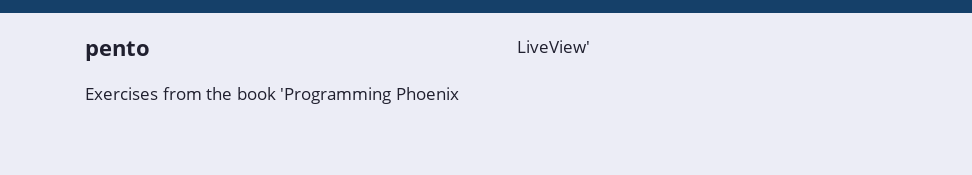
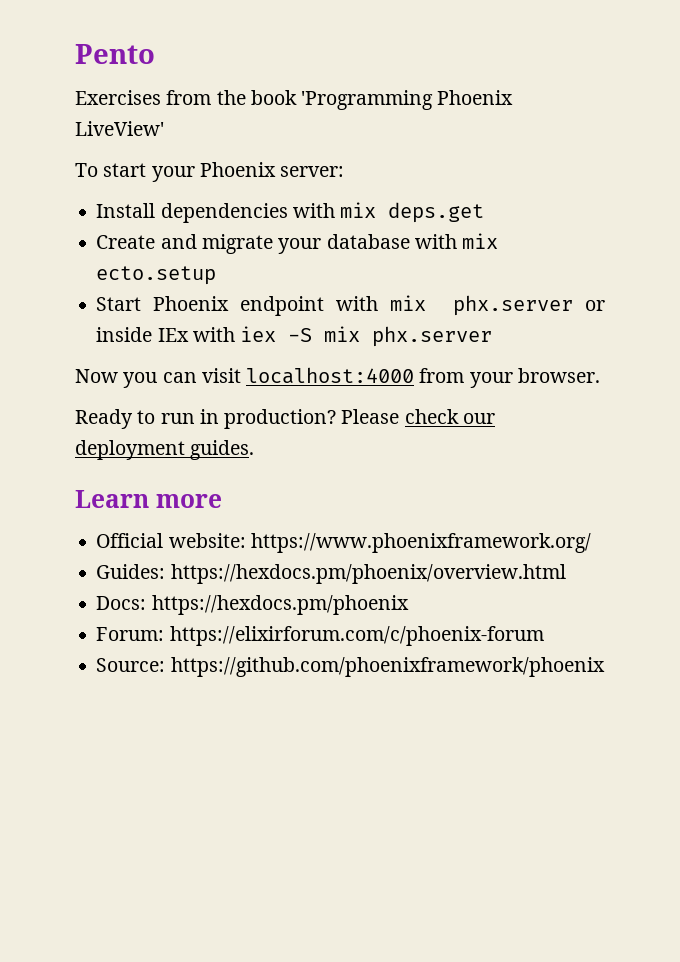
[85,41,150,61] pento -> [75,44,155,64] Pento
(590, 46) none -> [75,162,345,182] [96,202,485,223] [96,233,499,254] [96,266,217,285] [96,295,606,316] [96,326,493,347] [75,367,600,388] [75,409,495,429] [75,440,255,460] [75,490,222,508] [96,533,591,553] [96,564,566,584] [96,595,409,615] [96,626,544,646] [96,657,605,677] // To start your Phoenix server: // Install dependencies with mix deps.get // Create and migrate your database with mix ecto.setup // Start Phoenix endpoint with mix phx.server or inside IEx with iex -S mix phx.server // Now you can visit localhost:4000 from your browser. // Ready to run in production? Please check our deployment guides. // Learn more // Official website: https://www.phoenixframework.org/ // Guides: https://hexdocs.pm/phoenix/overview.html // Docs: https://hexdocs.pm/phoenix // Forum: https://elixirforum.com/c/phoenix-forum // Source: https://github.com/phoenixframework/phoenix

